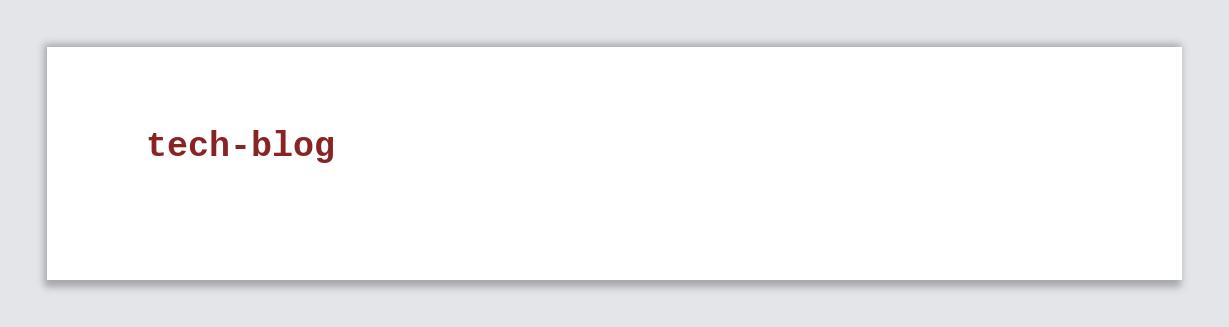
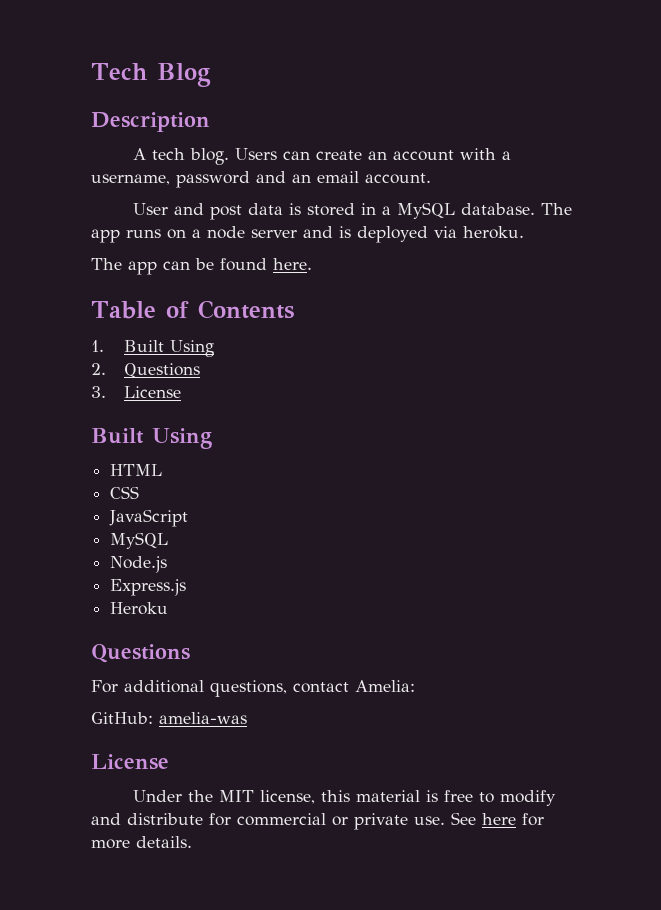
[146,130,335,163] tech-blog -> [91,63,211,87] [91,112,210,132] [133,148,512,165] [91,171,431,188] [133,202,573,220] [91,226,524,243] [91,258,312,275] [91,300,295,319] [91,340,214,357] [91,363,200,378] [91,386,181,398] [91,428,212,449] [110,464,163,476] [110,486,140,499] [109,509,189,527] [110,532,169,549] [110,556,168,573] [110,579,187,596] [110,602,169,615] [91,644,190,663] [91,680,415,697] [91,712,247,724] [91,754,169,770] [133,790,557,806] [91,812,544,830] [91,836,192,849] Tech Blog // Description // A tech blog. Users can create an account with a username, password and an email account. // User and post data is stored in a MySQL database. The app runs on a node server and is deployed via heroku. // The app can be found here. // Table of Contents // 1. Built Using // 2. Questions // 3. License // Built Using // HTML // CSS // JavaScript // MySQL // Node.js // Express.js // Heroku // Questions // For additional questions, contact Amelia: // GitHub: amelia-was // License // Under the MIT license, this material is free to modify and distribute for commercial or private use. See here for more details.

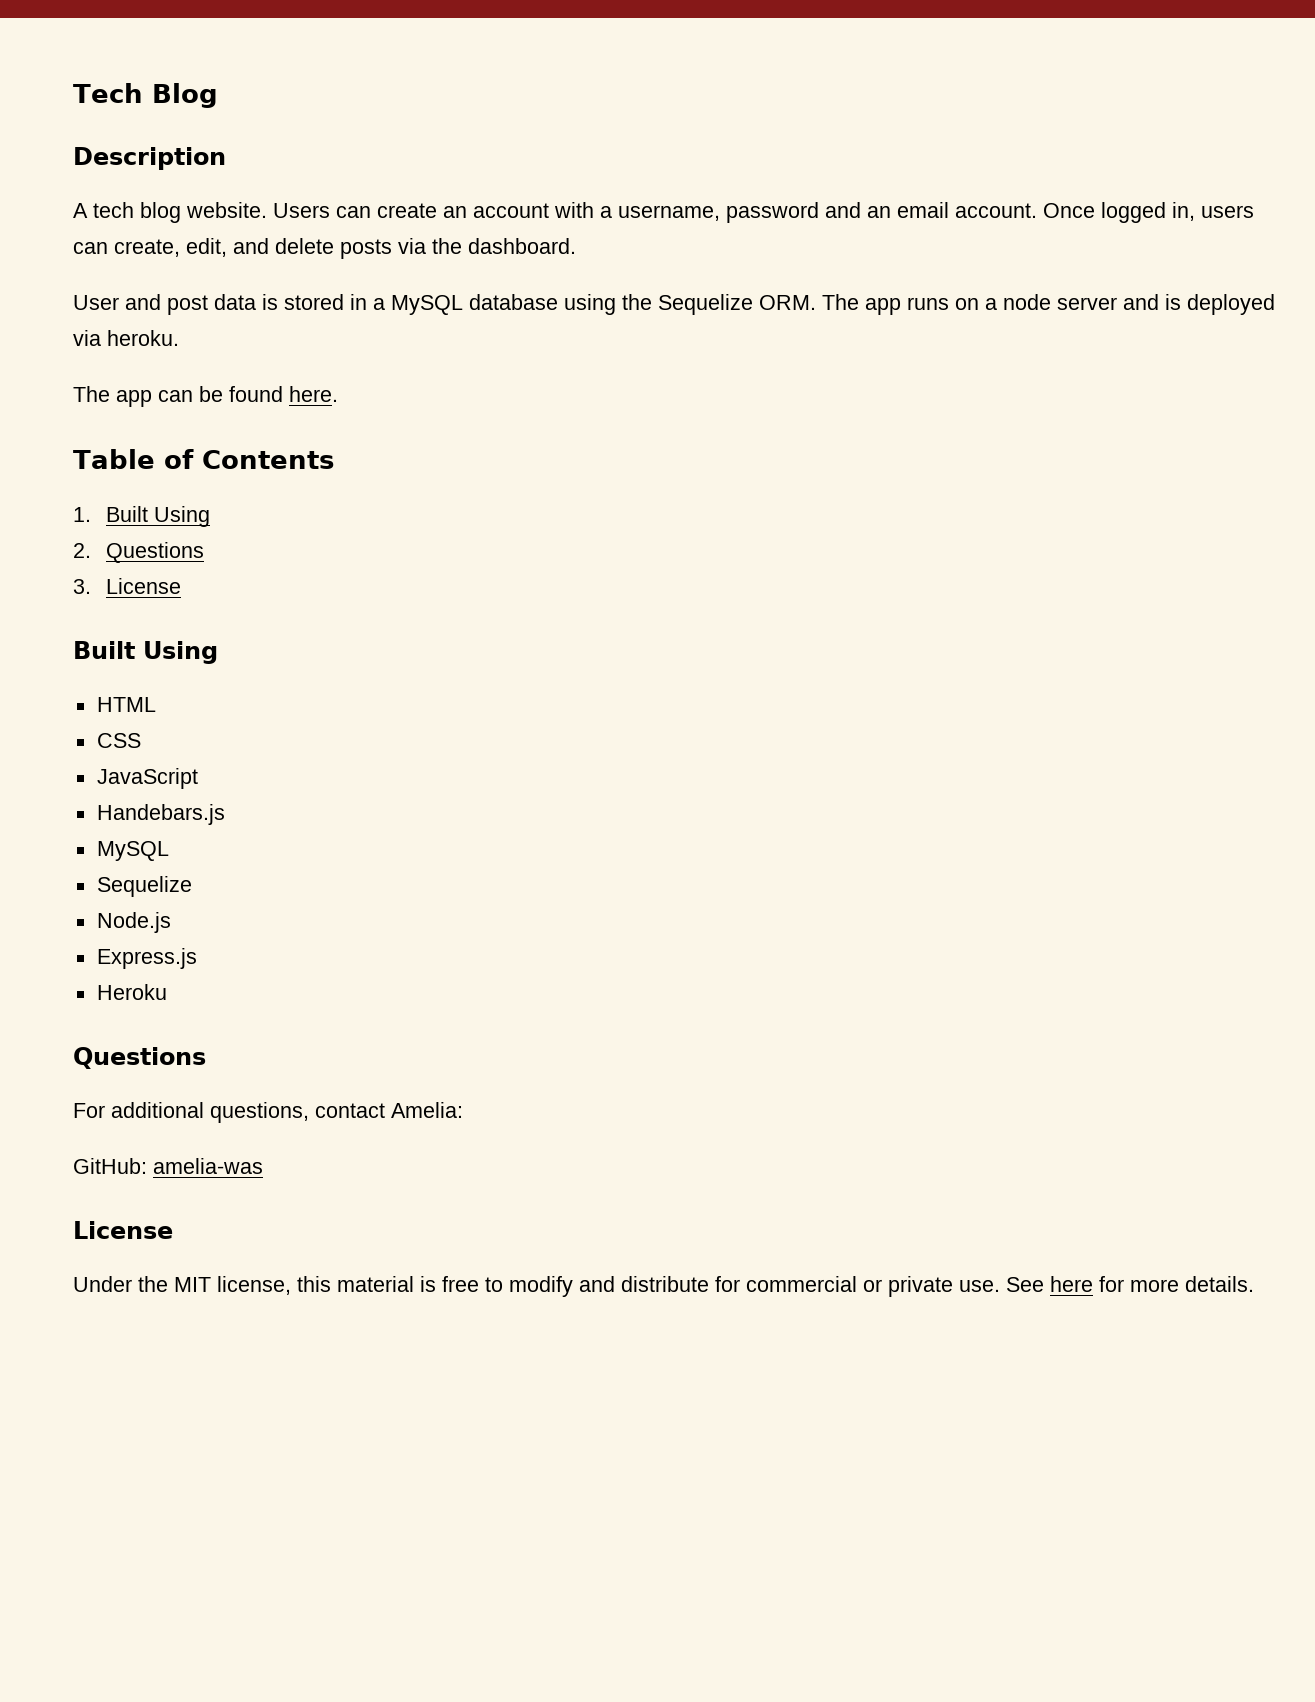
[190,148,230,165] blog. -> [140,202,267,223] blog website.
(431, 178) none -> [1043,202,1254,223] [73,238,576,259] Once logged in, users can create, edit, and delete posts via the dashboard.
[461,203,536,215] database. -> [469,294,816,315] database using the Sequelize ORM.
[110,532,169,549] // MySQL -> [96,804,225,825] [96,841,169,861] [96,876,192,897] // Handebars.js // MySQL // Sequelize

